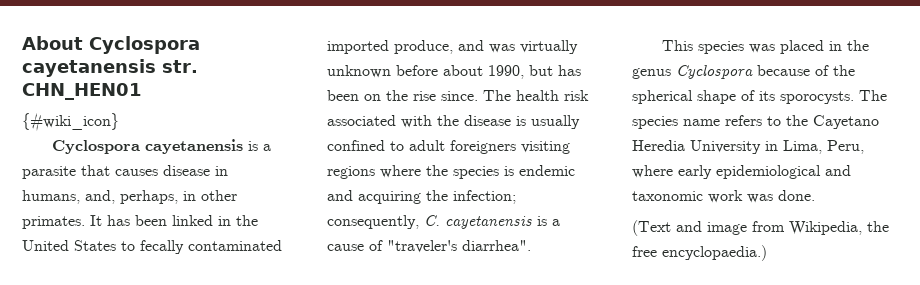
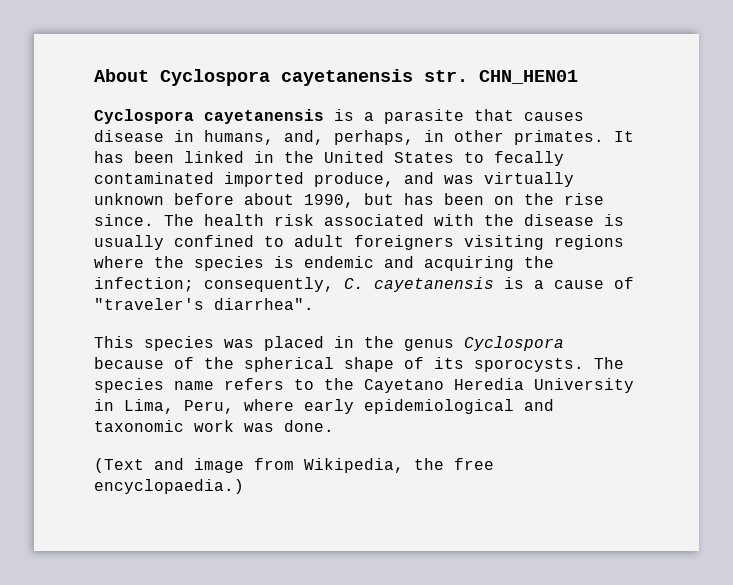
[22,112,119,132] // {#wiki_icon} -> (578, 77) none

